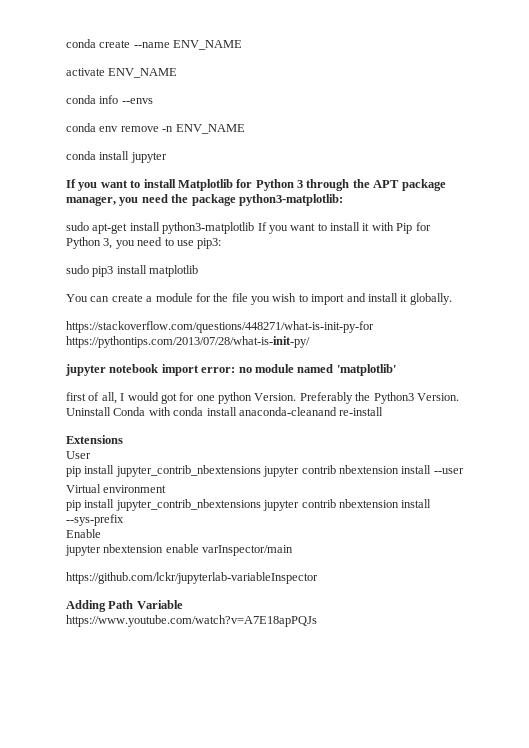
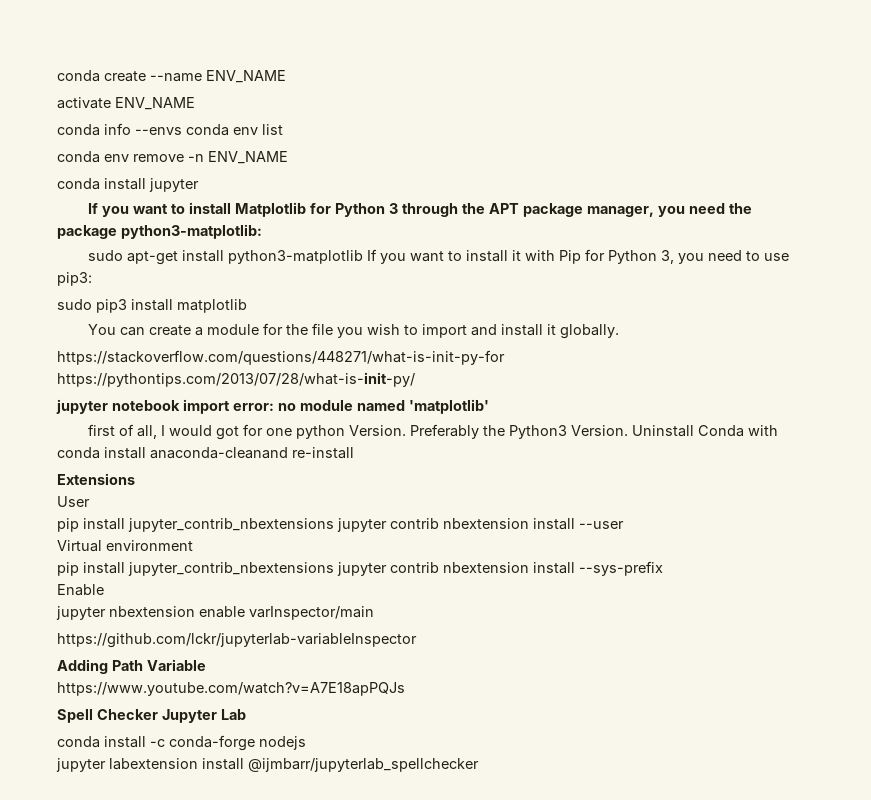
(153, 101) none -> [186,124,283,136] conda env list
(317, 621) none -> [57,709,246,723] [57,735,306,751] [56,758,479,772] // Spell Checker Jupyter Lab // conda install -c conda-forge nodejs // jupyter labextension install @ijmbarr/jupyterlab_spellchecker

